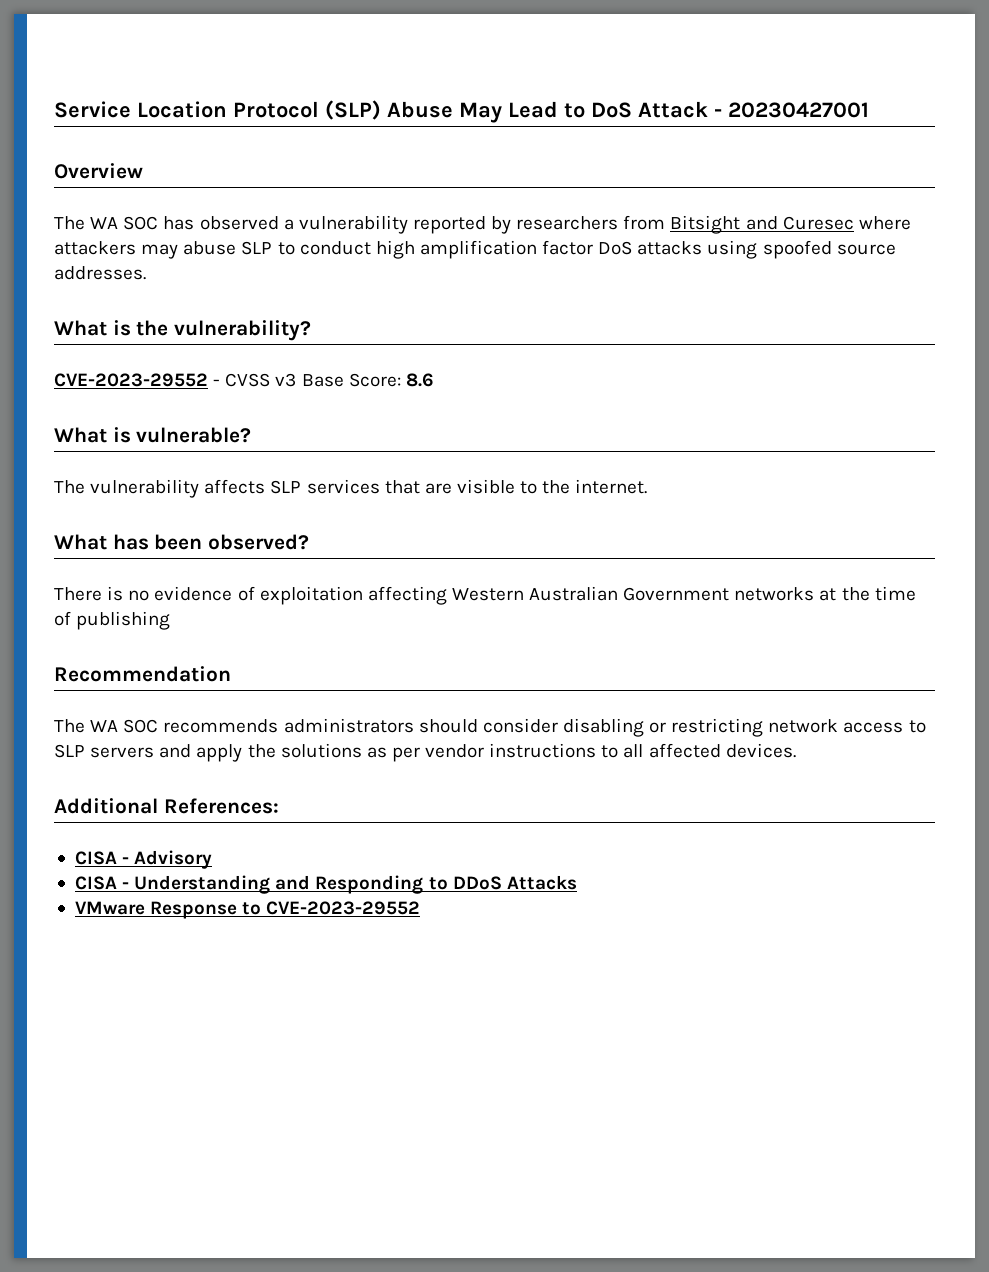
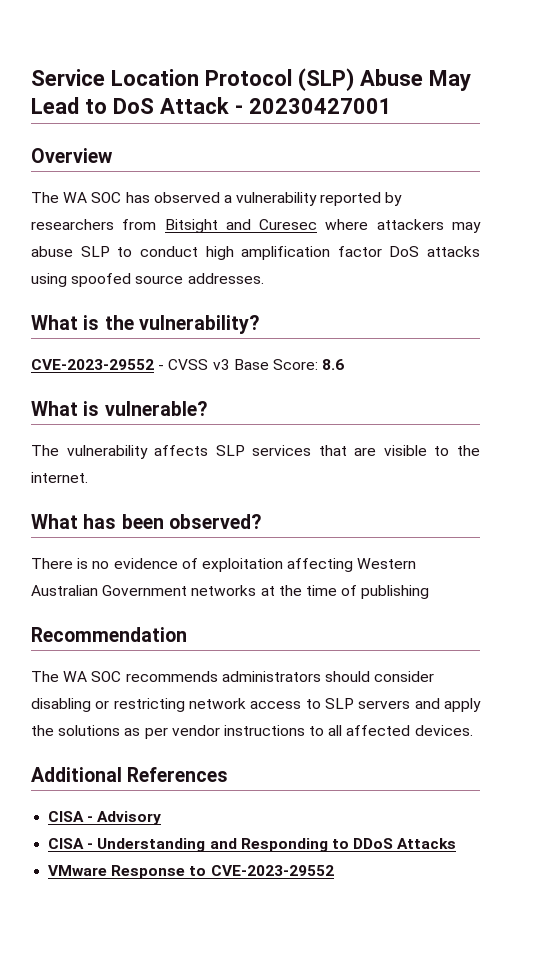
[163,798,279,814] References: -> [127,767,229,782] References

